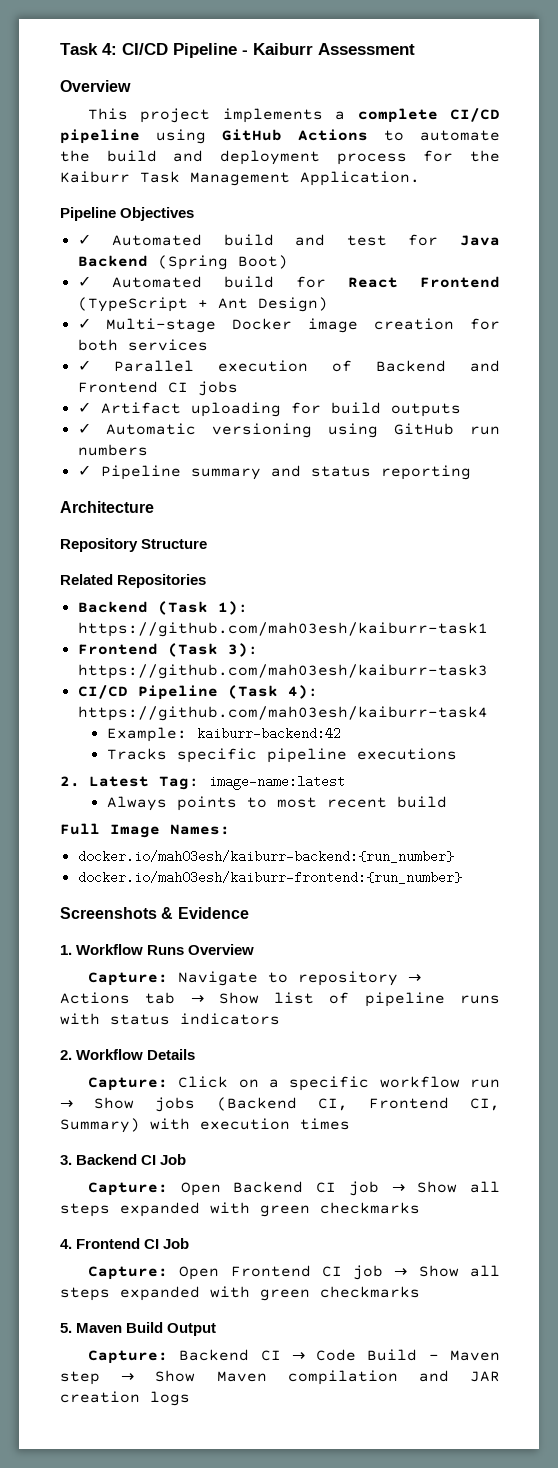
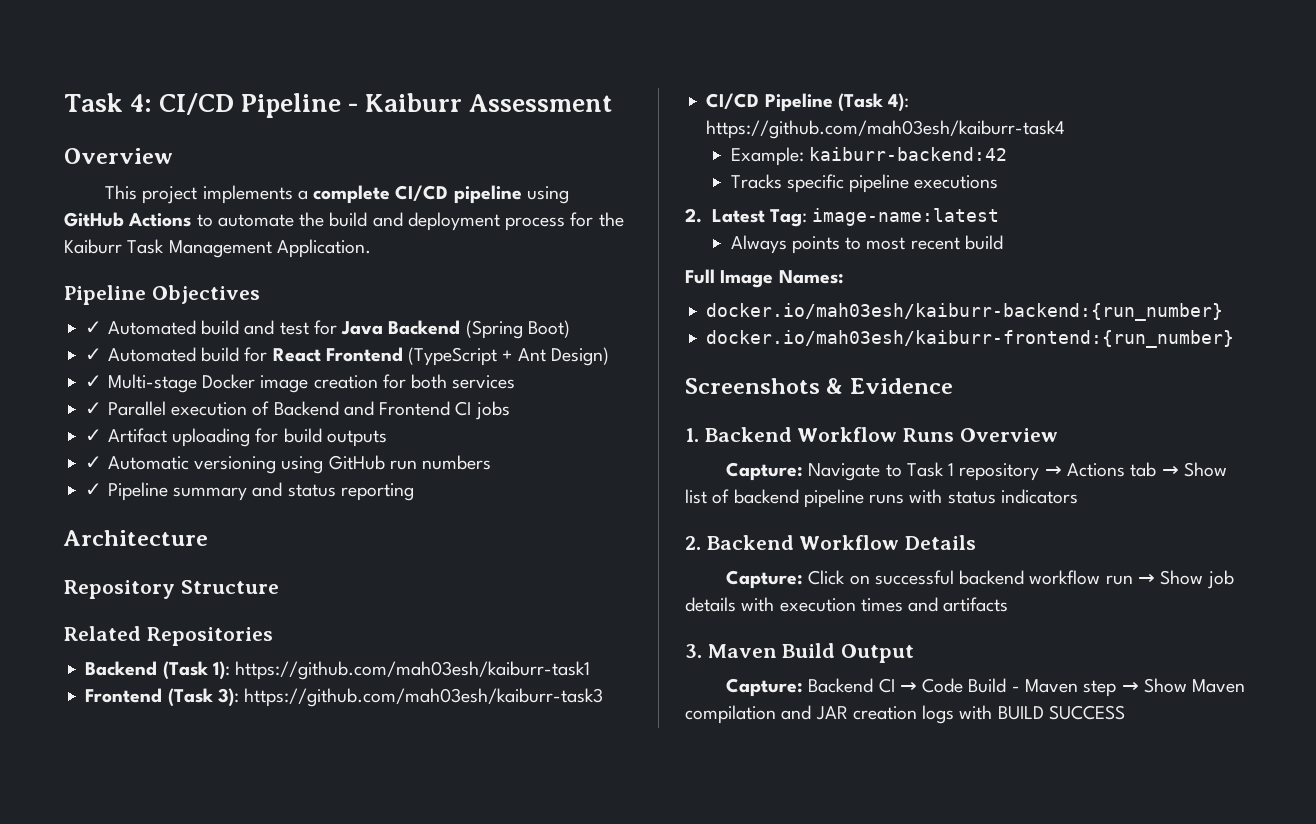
(72, 950) none -> [704,427,792,442] Backend
(289, 977) none -> [906,462,955,477] Task 1
(350, 998) none -> [733,489,799,504] backend
(72, 1055) none -> [706,535,794,550] Backend
[269,1076,370,1091] a specific -> [874,570,1025,585] successful backend
[155,1097,500,1112] [60,1118,140,1133] jobs (Backend CI, Frontend CI, Summary) -> [1206,570,1234,589] [685,597,736,612] job details
(350, 1124) none -> [908,597,1009,612] and artifacts
[76,1154,187,1165] [88,1181,500,1196] [60,1202,420,1217] [60,1238,190,1249] [88,1265,500,1280] [60,1286,420,1301] [60,1323,72,1333] Backend CI Job // Capture: Open Backend CI job → Show all steps expanded with green checkmarks // 4. Frontend CI Job // Capture: Open Frontend CI job → Show all steps expanded with green checkmarks // 5. -> (702, 651) none
(190, 1398) none -> [959,705,1125,720] with BUILD SUCCESS

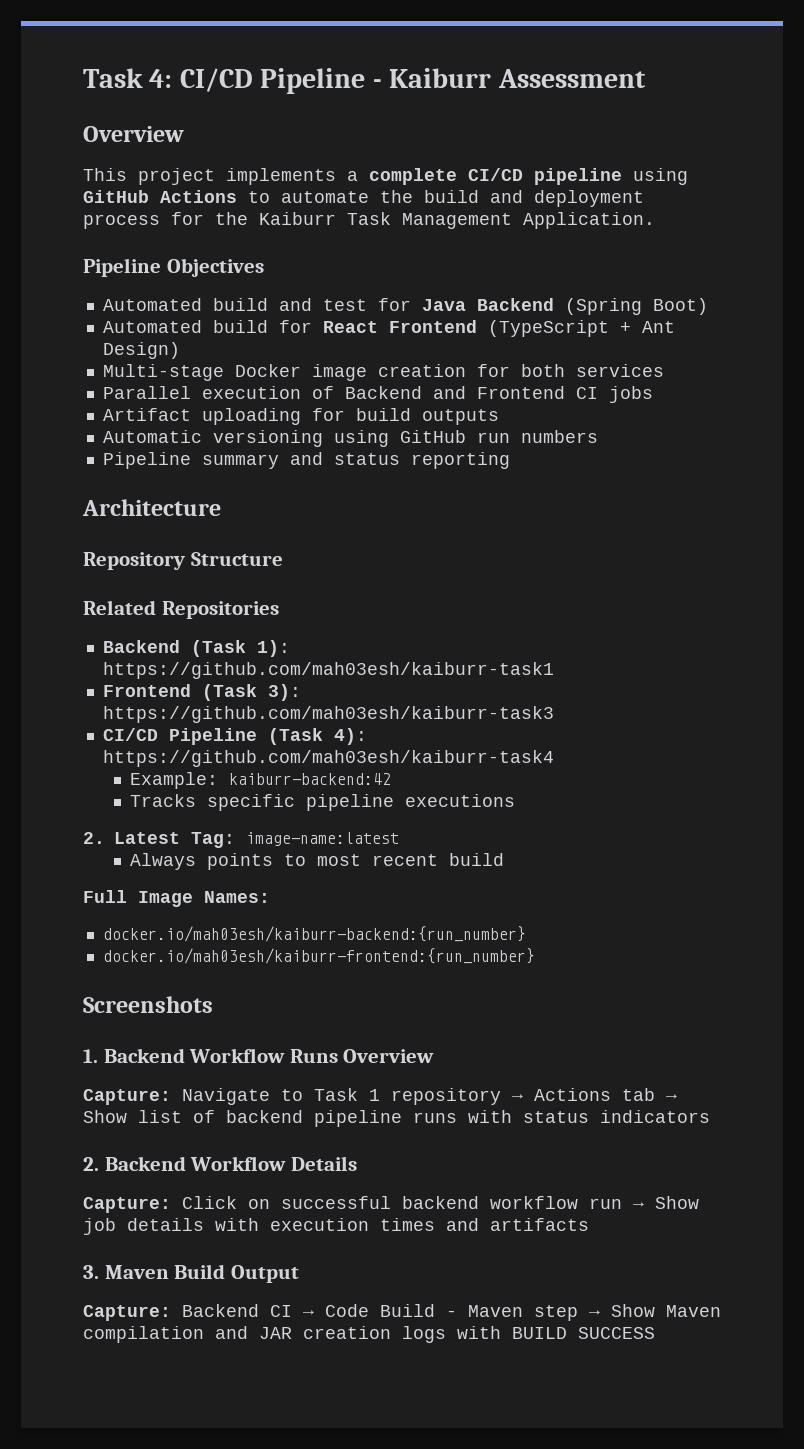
[85,321,103,334] ✓ -> (264, 267) none
[85,348,103,361] ✓ -> (708, 306) none
[85,375,103,388] ✓ -> (180, 350) none
[85,402,103,415] ✓ -> (664, 370) none
[85,429,103,442] ✓ -> (653, 394) none
[85,456,103,469] ✓ -> (499, 417) none
[85,483,103,496] ✓ -> (598, 436) none
[826,378,953,394] & Evidence -> (213, 1004) none

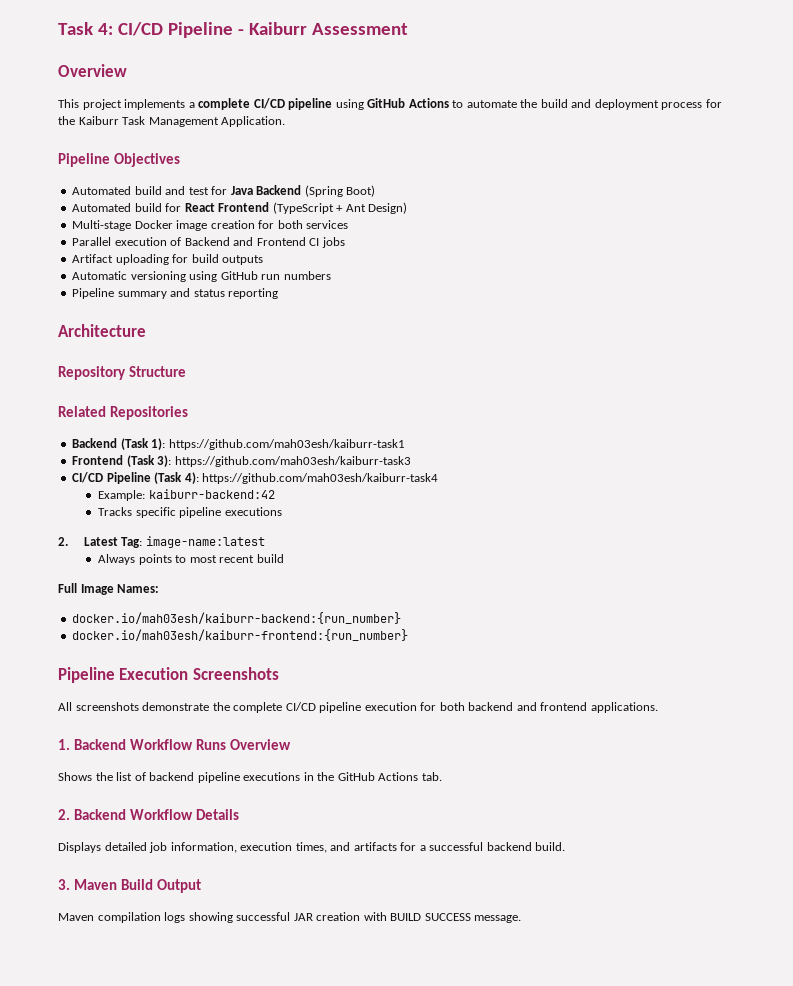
(535, 956) none -> [58,667,189,683] Pipeline Execution
(213, 1004) none -> [58,702,658,713] // All screenshots demonstrate the complete CI/CD pipeline execution for both backend and frontend applications.
[83,1088,677,1105] [83,1110,710,1127] [83,1156,357,1171] [83,1196,699,1213] [83,1218,589,1235] [83,1264,299,1283] [83,1304,721,1321] [83,1326,248,1343] Capture: Navigate to Task 1 repository → Actions tab → Show list of backend pipeline runs with status indicators // 2. Backend Workflow Details // Capture: Click on successful backend workflow run → Show job details with execution times and artifacts // 3. Maven Build Output // Capture: Backend CI → Code Build - Maven step → Show Maven compilation and -> [58,772,442,783] [58,809,239,820] [58,842,566,853] [58,879,201,893] [58,912,291,923] Shows the list of backend pipeline executions in the GitHub Actions tab. // 2. Backend Workflow Details // Displays detailed job information, execution times, and artifacts for a successful backend build. // 3. Maven Build Output // Maven compilation logs showing successful
[402,1326,446,1343] logs -> (361, 916) none
(655, 1333) none -> [474,915,522,923] message.

